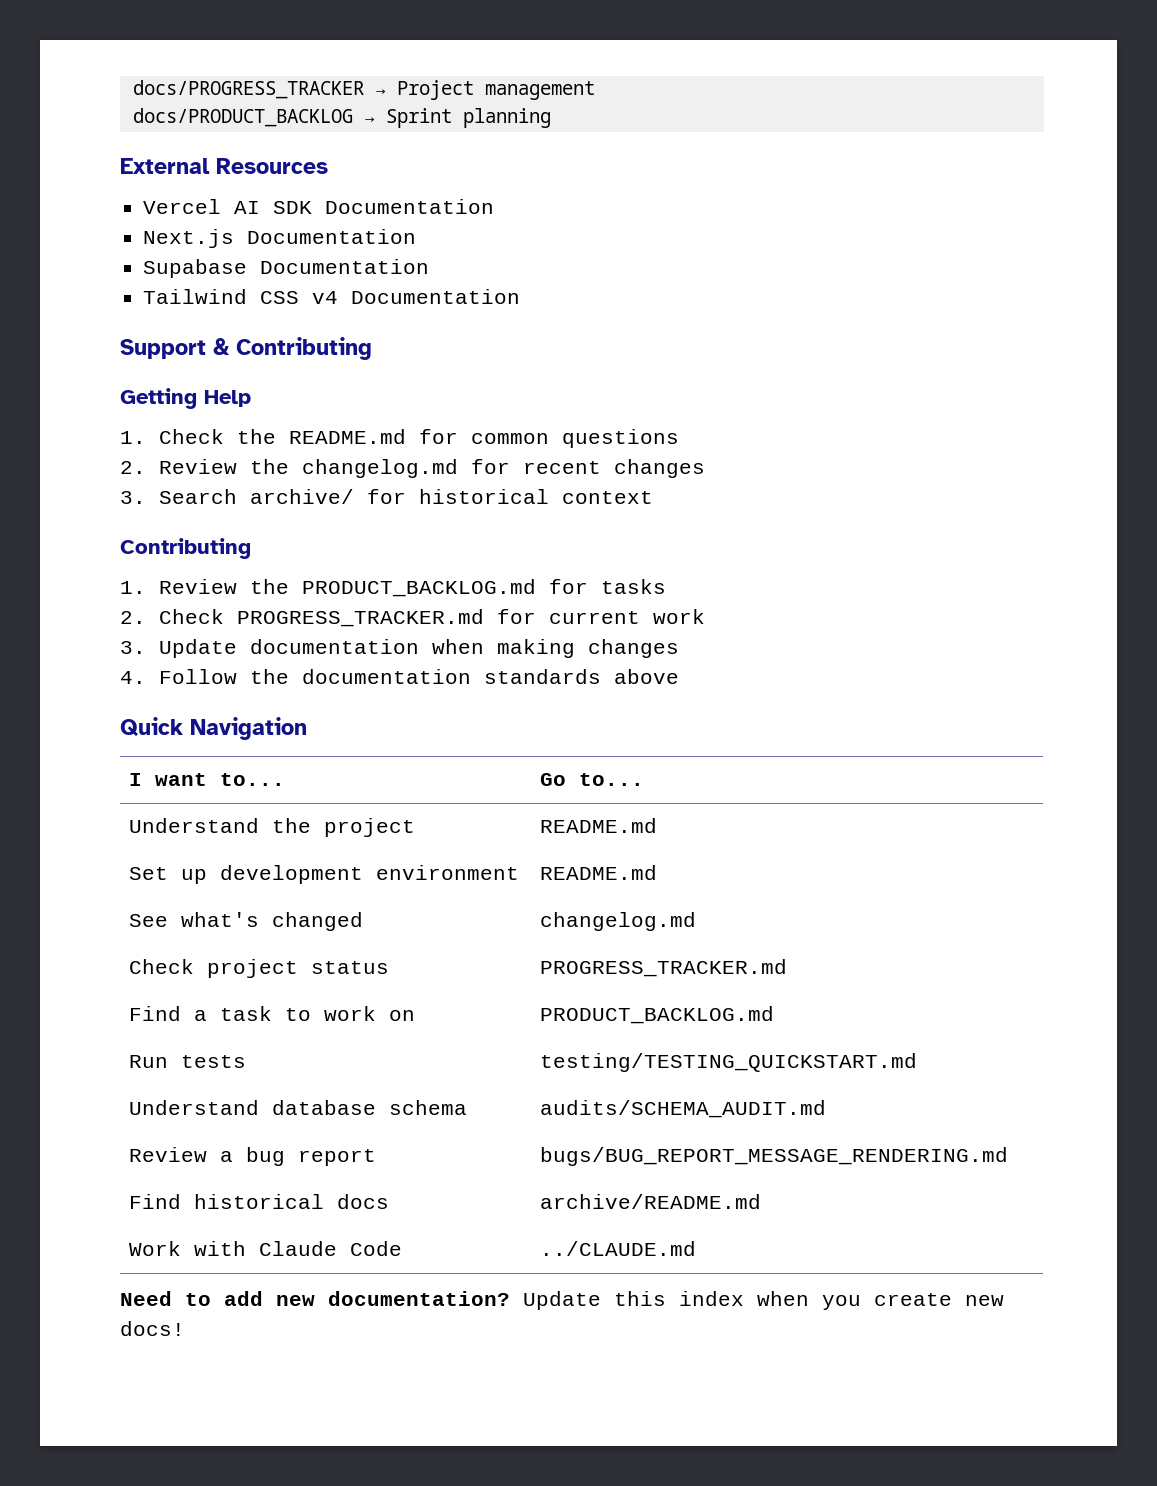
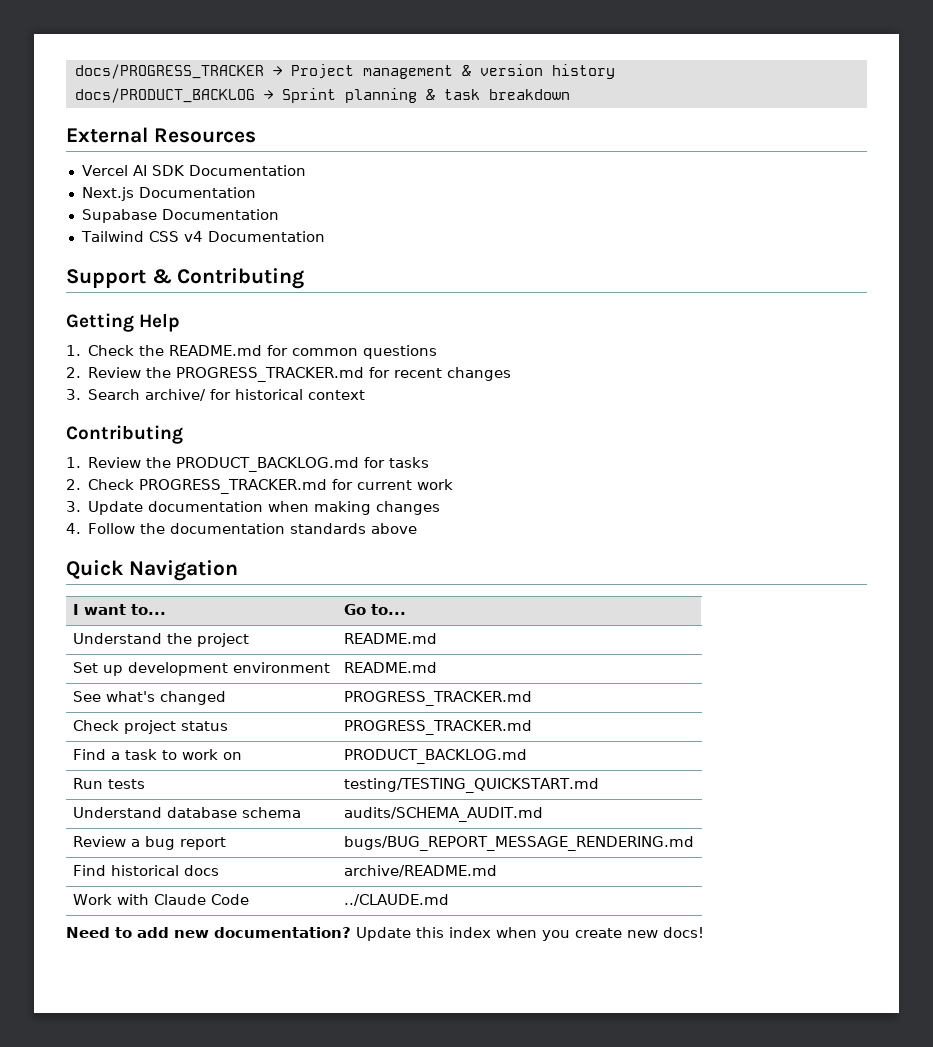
(595, 90) none -> [461,64,615,79] & version history
(551, 118) none -> [425,89,570,100] & task breakdown
[302,459,459,478] changelog.md -> [176,367,365,382] PROGRESS_TRACKER.md
[540,912,697,931] changelog.md -> [343,691,532,706] PROGRESS_TRACKER.md

